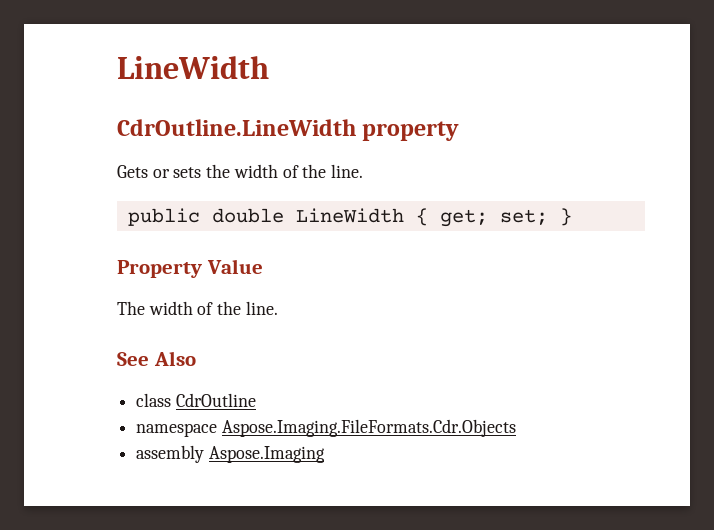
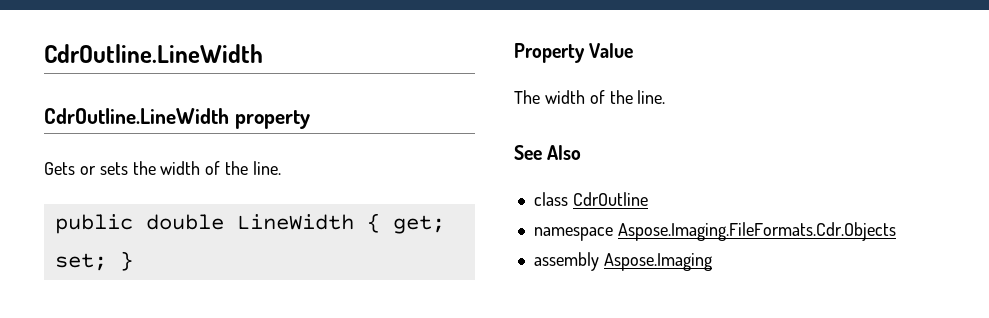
[117,56,269,79] LineWidth -> [44,44,263,63] CdrOutline.LineWidth

